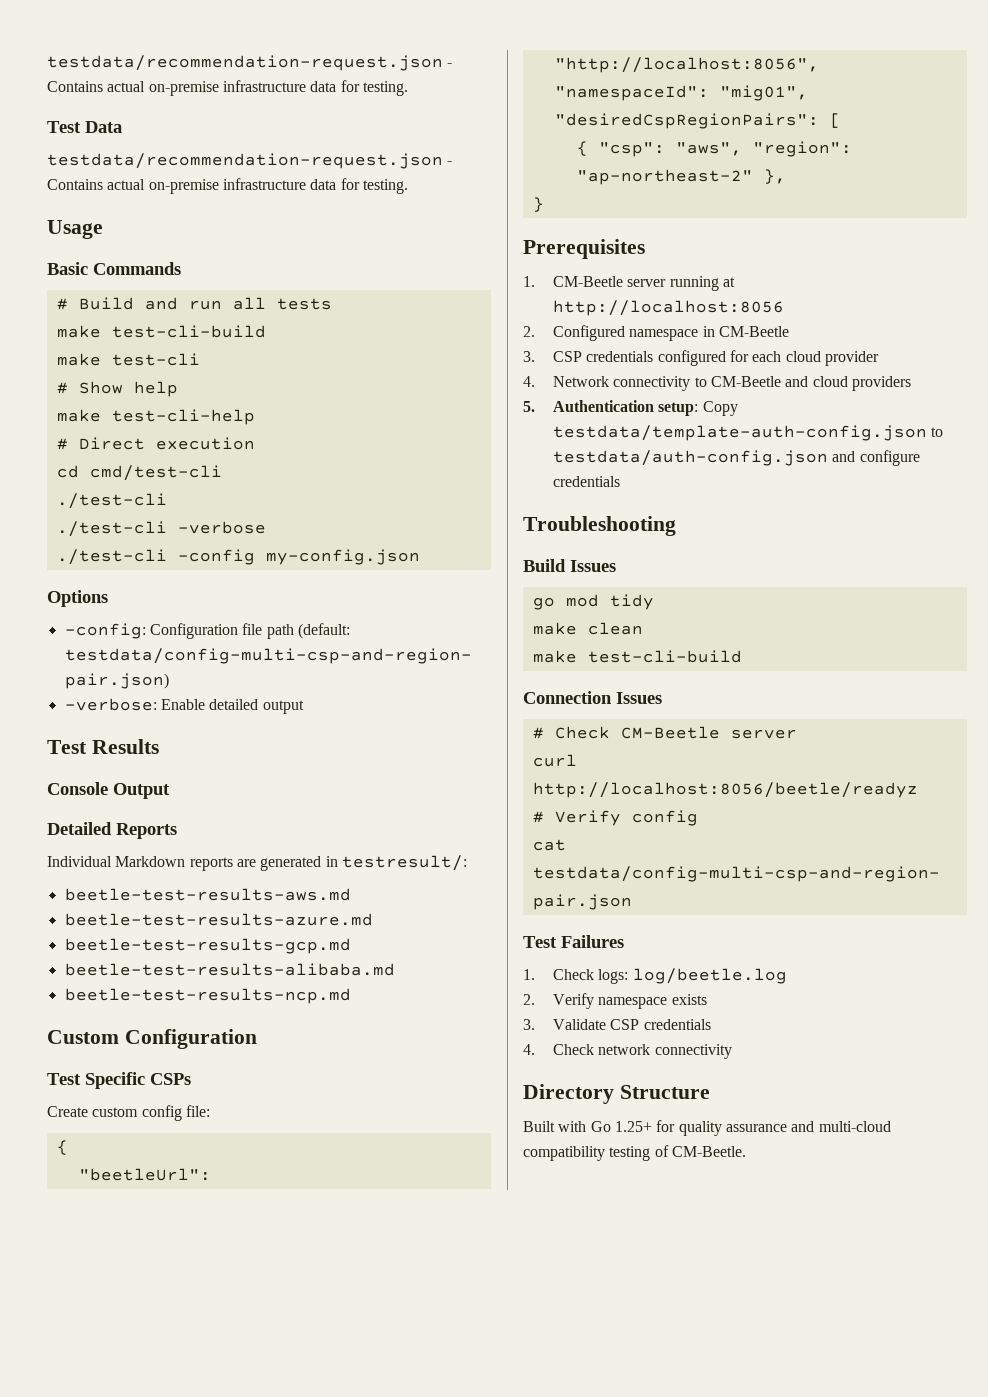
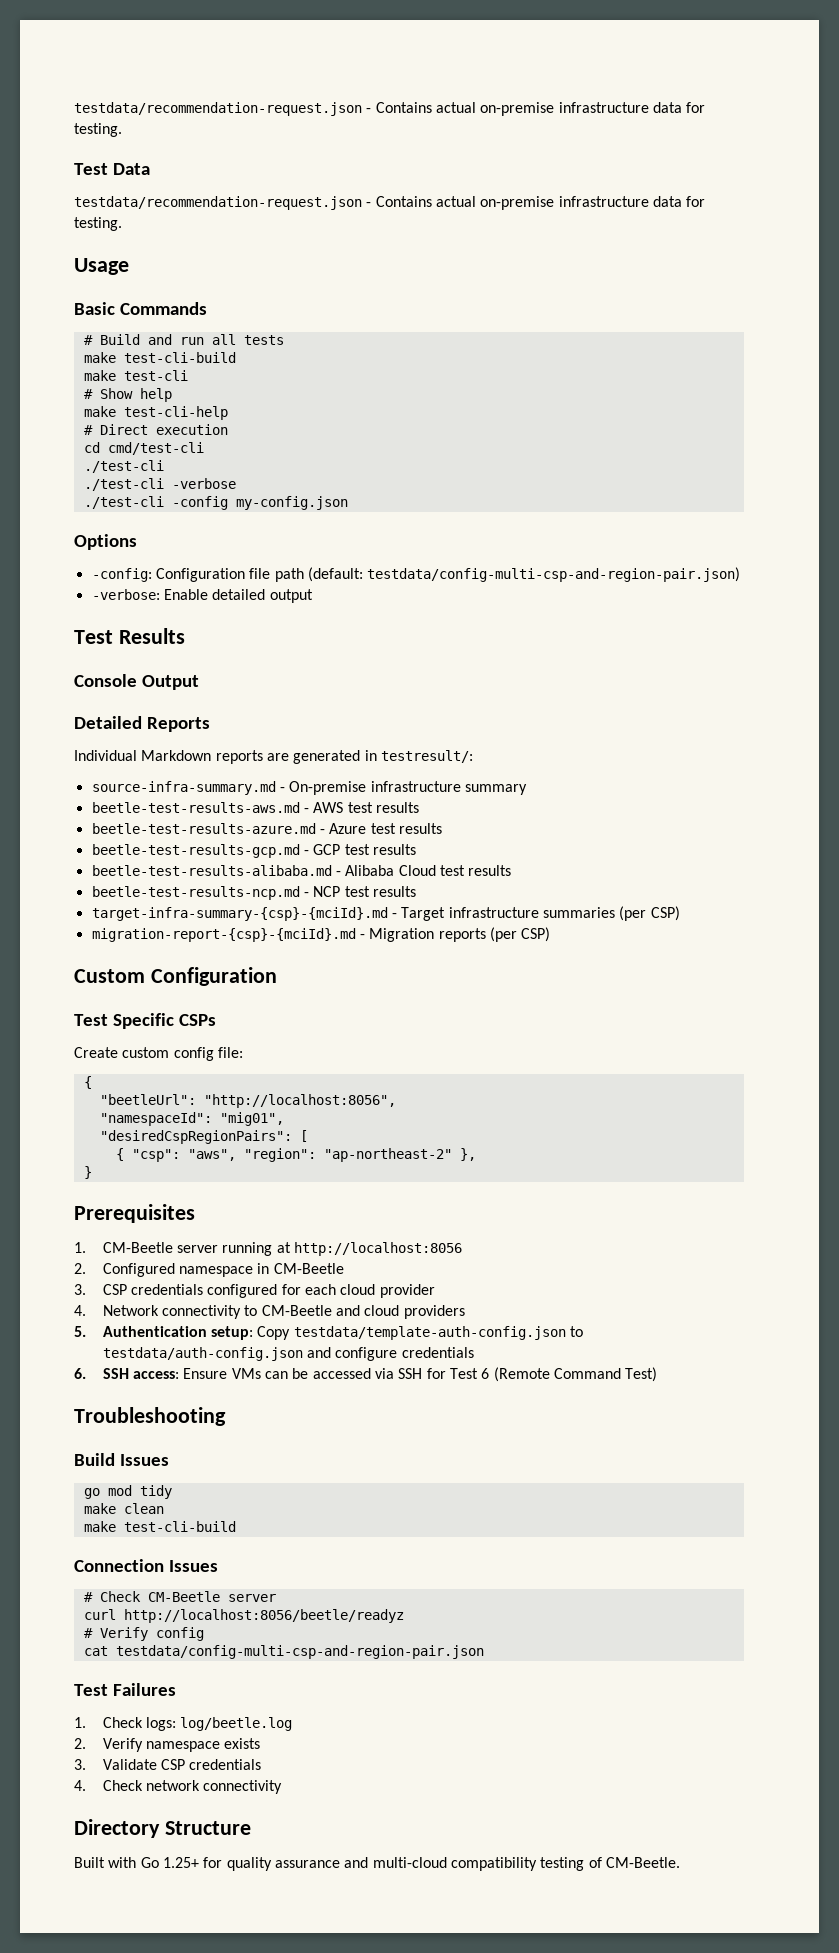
[64,888,351,901] [64,913,373,926] [64,938,351,954] [64,963,395,976] [64,988,351,1004] beetle-test-results-aws.md // beetle-test-results-azure.md // beetle-test-results-gcp.md // beetle-test-results-alibaba.md // beetle-test-results-ncp.md -> [91,781,527,795] [91,802,419,813] [91,823,442,834] [91,844,416,858] [91,865,512,876] [91,886,416,900] [91,906,680,921] [91,927,551,942] source-infra-summary.md - On-premise infrastructure summary // beetle-test-results-aws.md - AWS test results // beetle-test-results-azure.md - Azure test results // beetle-test-results-gcp.md - GCP test results // beetle-test-results-alibaba.md - Alibaba Cloud test results // beetle-test-results-ncp.md - NCP test results // target-infra-summary-{csp}-{mciId}.md - Target infrastructure summaries (per CSP) // migration-report-{csp}-{mciId}.md - Migration reports (per CSP)
(621, 481) none -> [74,1367,658,1382] // 6. SSH access: Ensure VMs can be accessed via SSH for Test 6 (Remote Command Test)

